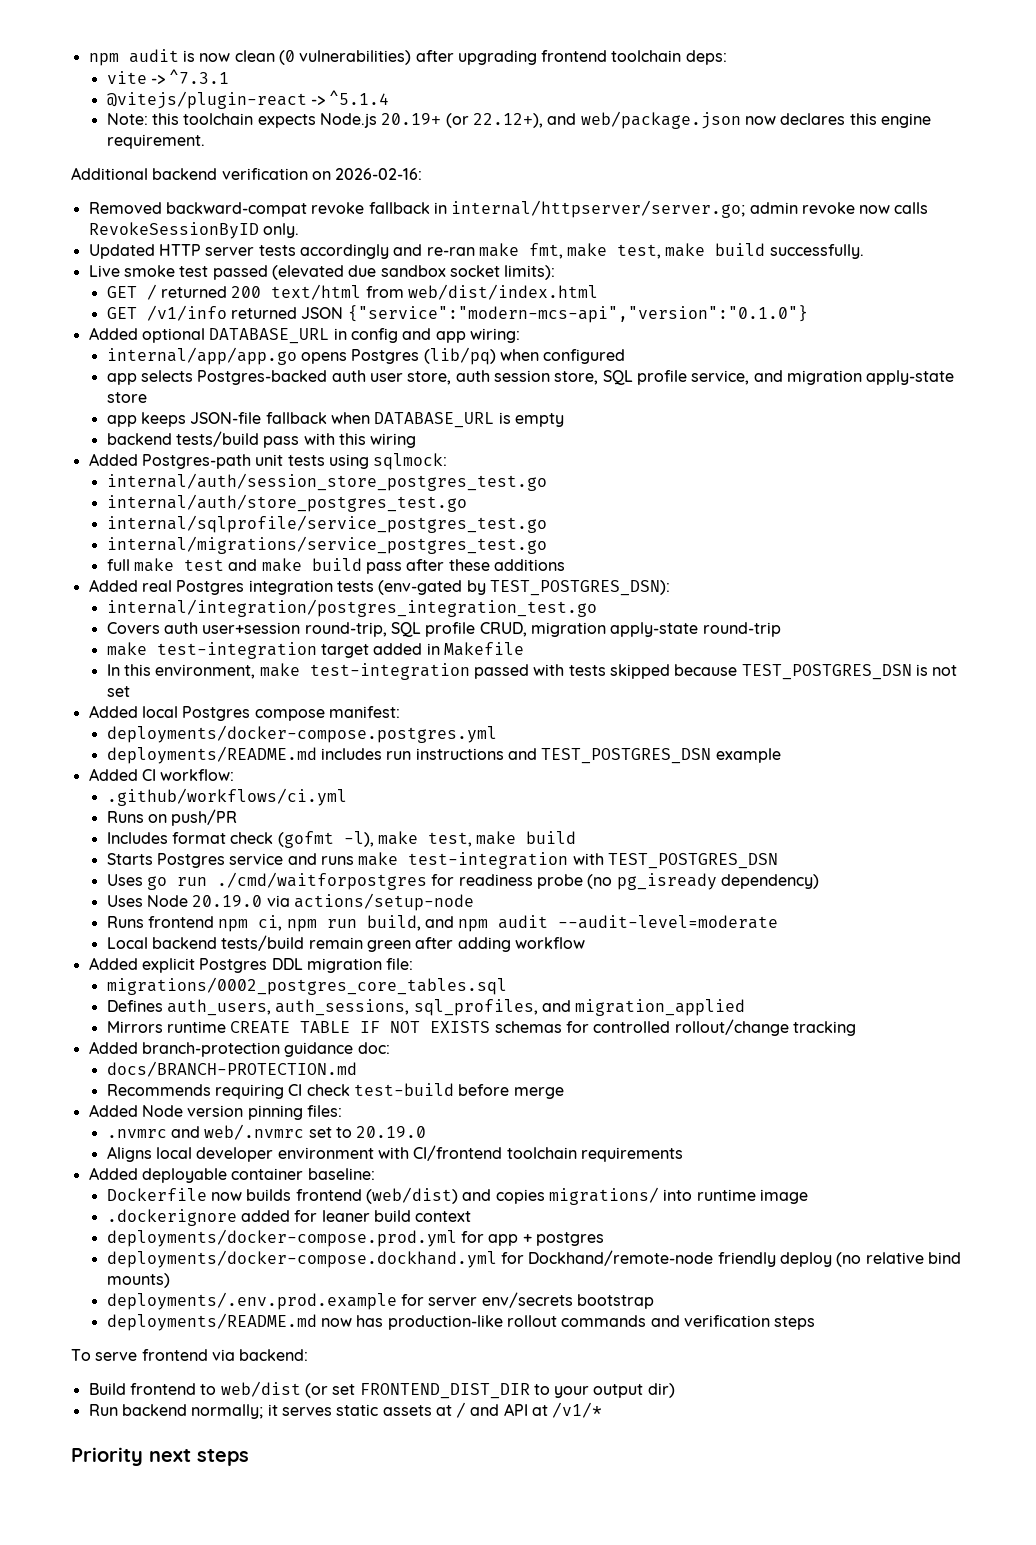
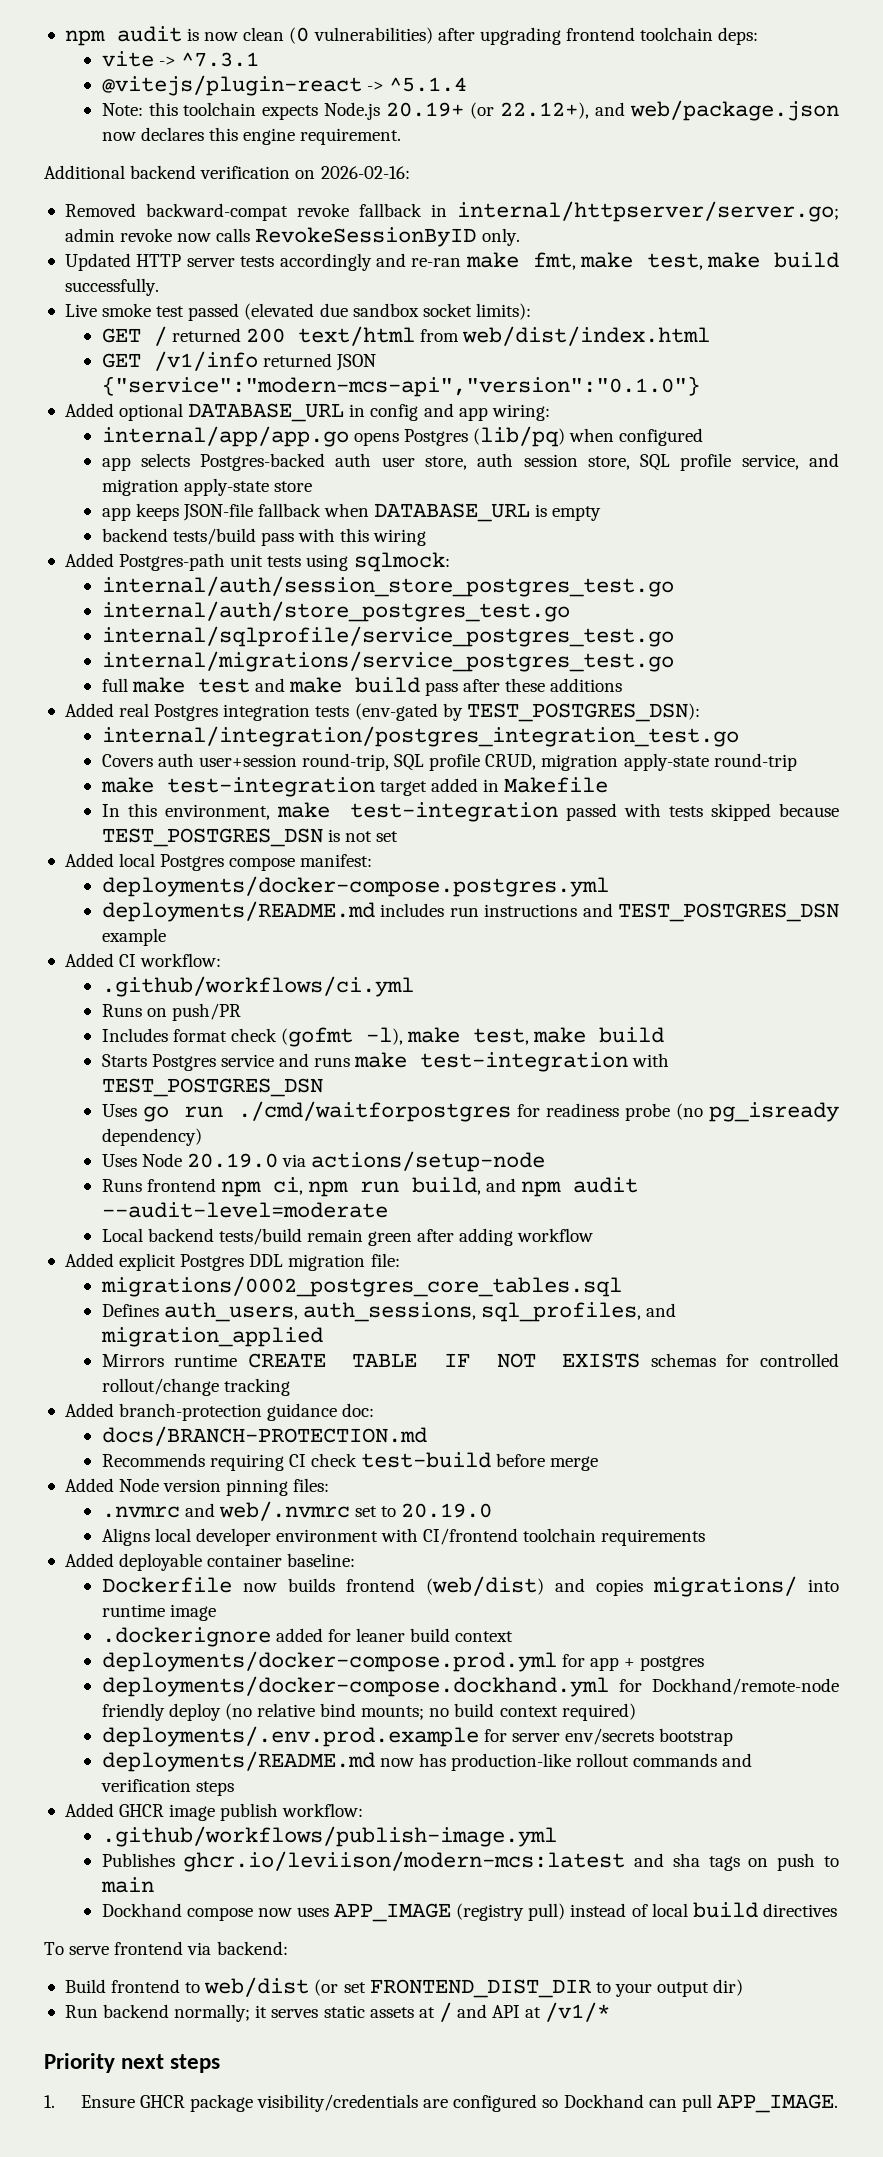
[106,1273,170,1288] mounts) -> [361,1703,636,1721] mounts; no build context required)
(816, 1323) none -> [64,1803,364,1821] [101,1826,557,1847] [101,1851,839,1872] [100,1877,154,1893] [101,1902,837,1922] // Added GHCR image publish workflow: // .github/workflows/publish-image.yml // Publishes ghcr.io/leviison/modern-mcs:latest and sha tags on push to main // Dockhand compose now uses APP_IMAGE (registry pull) instead of local build directives
(249, 1457) none -> [44,2094,838,2113] // 1. Ensure GHCR package visibility/credentials are configured so Dockhand can pull APP_IMAGE.

